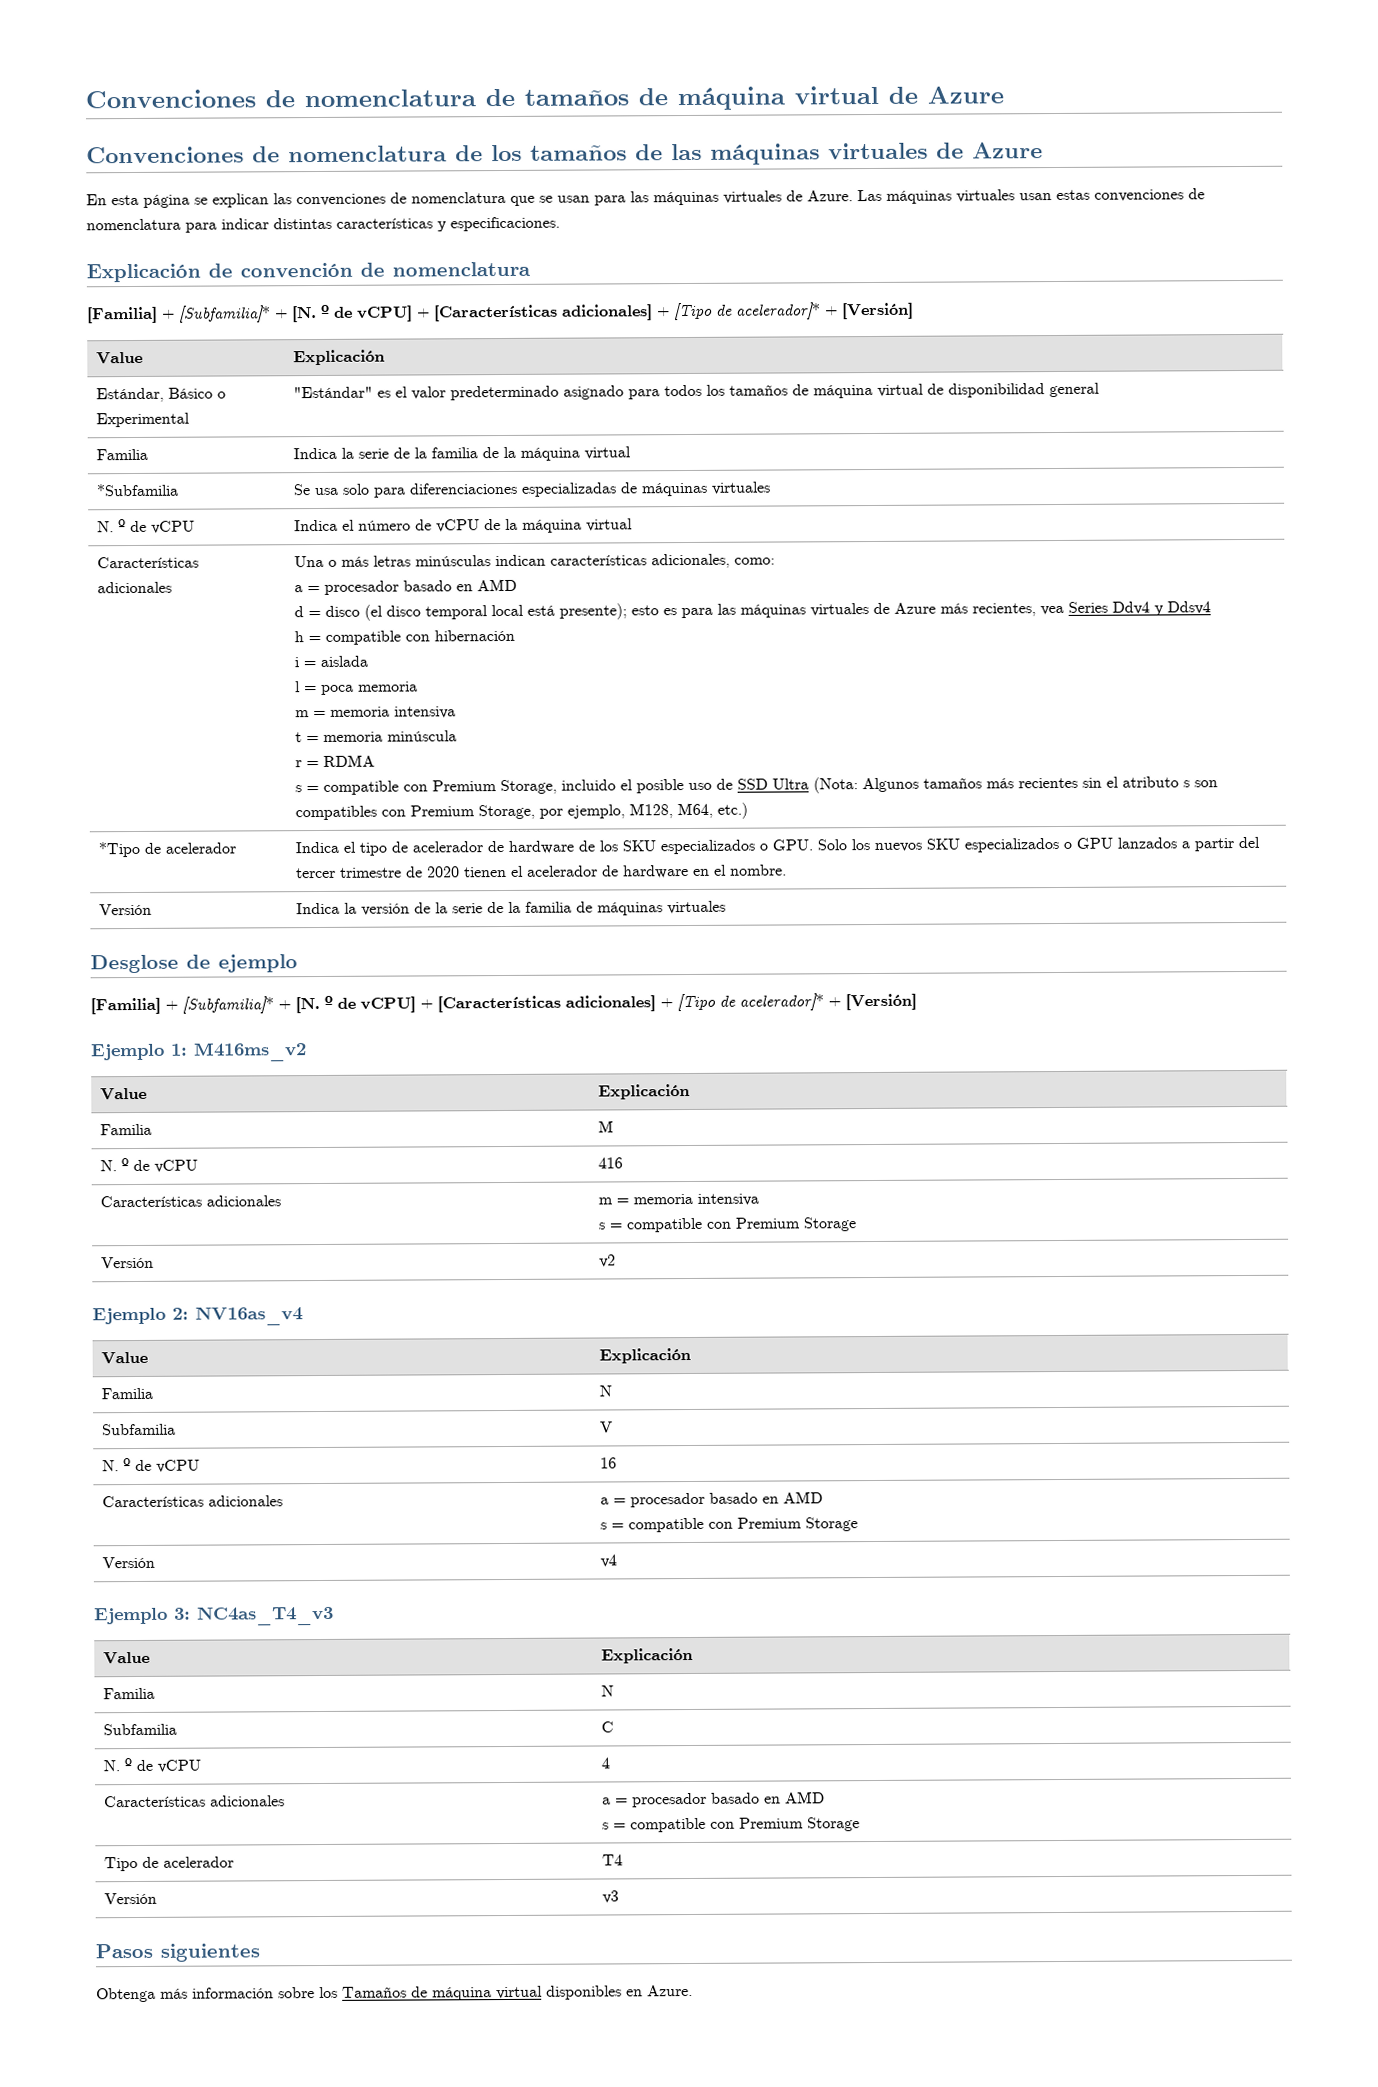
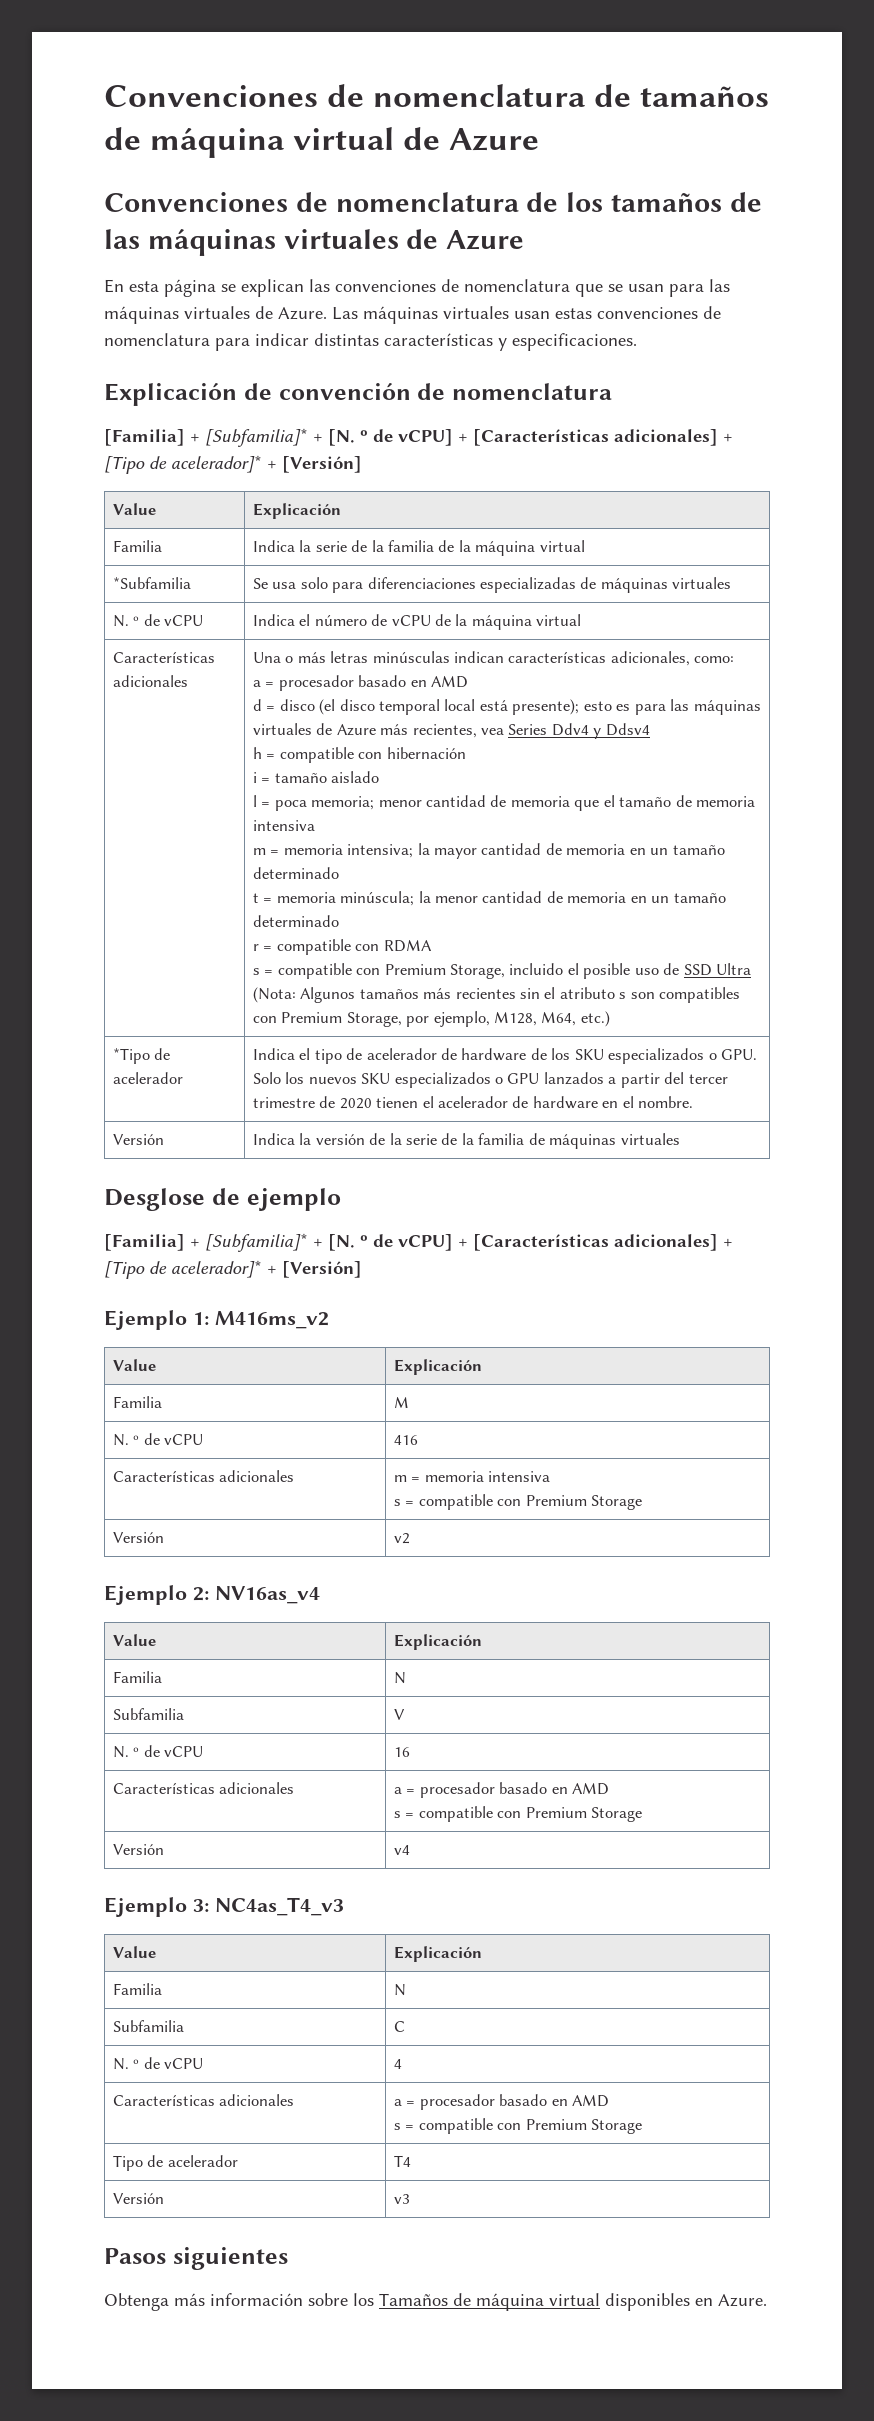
[96,387,227,403] [96,412,191,428] [293,382,1101,401] // Estándar, Básico o Experimental | "Estándar" es el valor predeterminado asignado para todos los tamaños de máquina virtual de disponibilidad general -> (341, 511) none
[320,655,369,667] aislada -> [274,771,380,783] tamaño aislado
[358,681,419,692] [295,706,457,719] [295,730,458,743] memoria // m = memoria intensiva // t = memoria minúscula -> [311,795,756,811] [252,820,315,831] [252,843,725,859] [252,867,339,879] [252,891,726,906] [252,915,339,927] memoria; menor cantidad de memoria que el tamaño de memoria intensiva // m = memoria intensiva; la mayor cantidad de memoria en un tamaño determinado // t = memoria minúscula; la menor cantidad de memoria en un tamaño determinado
(320, 764) none -> [276,939,380,955] compatible con

